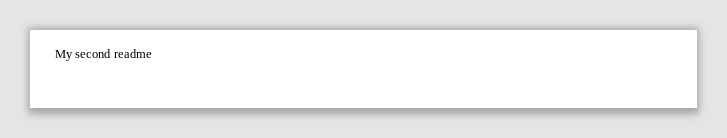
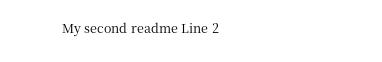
(152, 53) none -> [181,23,219,33] Line 2

